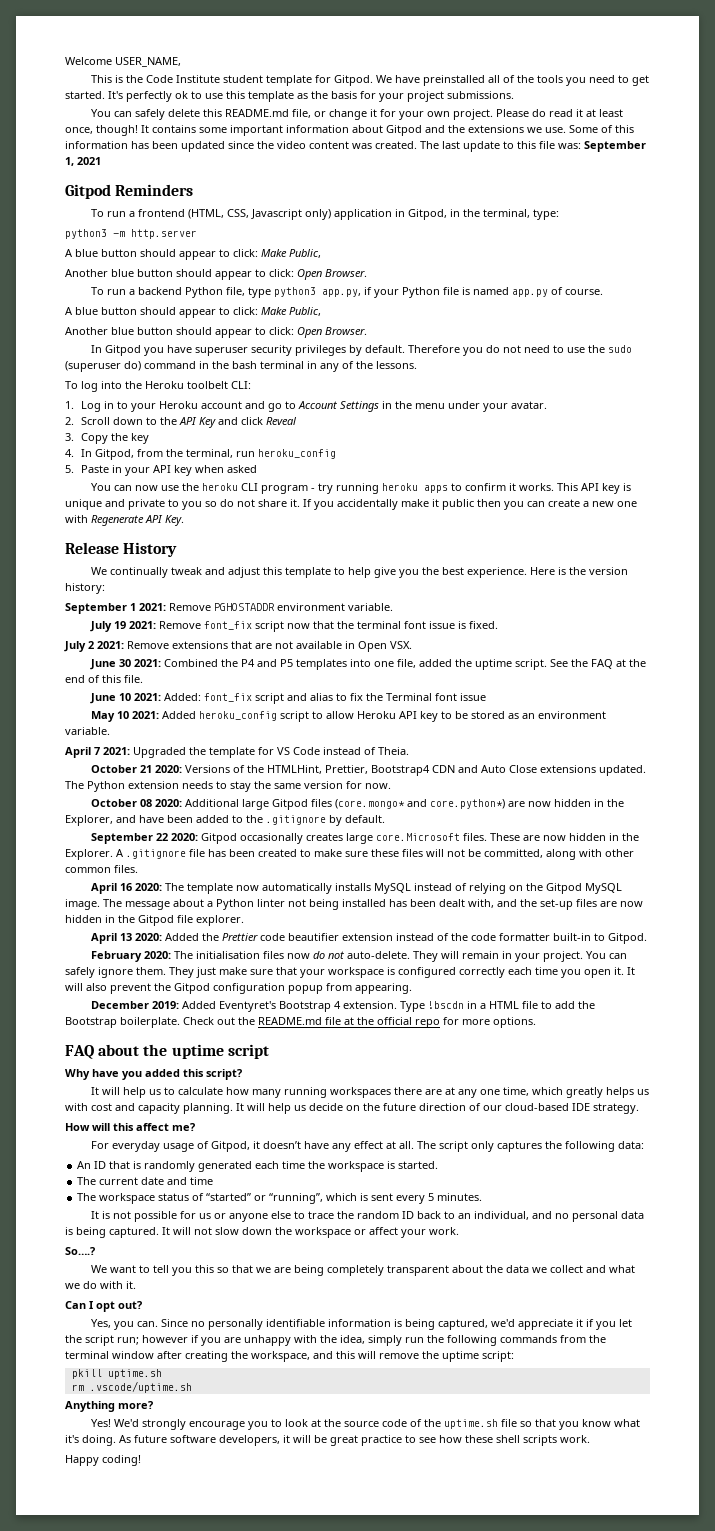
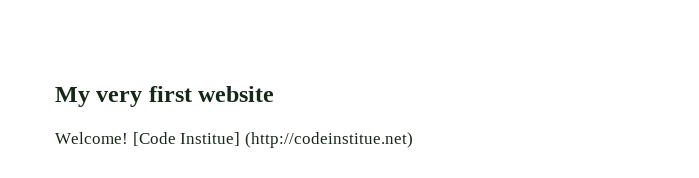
[65,57,181,67] [91,75,650,86] [65,91,514,102] [91,109,624,120] [65,125,634,136] [65,141,646,152] [65,157,101,166] [65,184,194,199] [91,209,560,220] [65,229,197,239] [65,249,321,260] [65,269,367,280] [91,287,604,298] [65,307,321,318] [65,327,367,338] [91,345,633,356] [65,361,417,372] [65,381,251,392] [65,401,548,412] [65,417,298,428] [65,433,150,444] [65,449,337,460] [65,465,258,476] [91,483,632,494] [65,499,637,510] [65,515,184,526] [65,542,178,557] [91,567,629,578] [65,583,105,594] [65,603,393,614] [90,621,499,632] [64,641,412,652] [90,659,647,670] [65,675,143,683] [90,693,487,704] [91,711,607,722] [65,727,110,735] [65,747,409,758] [91,765,647,776] [65,781,391,792] [91,799,625,810] [65,815,385,826] [91,833,640,844] [65,849,634,860] [65,865,138,873] [91,883,623,894] [65,899,643,910] [65,915,244,926] [91,933,648,944] [91,951,628,962] [65,967,635,978] [65,983,412,994] [91,1001,596,1012] [65,1017,536,1028] [65,1044,269,1059] [65,1069,242,1080] [91,1087,650,1098] [65,1103,639,1114] [65,1123,195,1131] [91,1141,645,1152] [77,1161,439,1172] [77,1177,214,1185] [77,1193,483,1204] [91,1211,645,1222] [65,1227,459,1238] [65,1247,95,1255] [91,1265,636,1276] [65,1281,136,1289] [65,1301,142,1312] [91,1319,633,1330] [65,1335,606,1346] [65,1351,514,1362] [71,1369,162,1379] [71,1381,192,1393] [65,1401,153,1412] [91,1419,641,1430] [65,1435,590,1446] [65,1455,141,1466] Welcome USER_NAME, // This is the Code Institute student template for Gitpod. We have preinstalled all of the tools you need to get started. It's perfectly ok to use this template as the basis for your project submissions. // You can safely delete this README.md file, or change it for your own project. Please do read it at least once, though! It contains some important information about Gitpod and the extensions we use. Some of this information has been updated since the video content was created. The last update to this file was: September 1, 2021 // Gitpod Reminders // To run a frontend (HTML, CSS, Javascript only) application in Gitpod, in the terminal, type: // python3 -m http.server // A blue button should appear to click: Make Public, // Another blue button should appear to click: Open Browser. // To run a backend Python file, type python3 app.py, if your Python file is named app.py of course. // A blue button should appear to click: Make Public, // Another blue button should appear to click: Open Browser. // In Gitpod you have superuser security privileges by default. Therefore you do not need to use the sudo (superuser do) command in the bash terminal in any of the lessons. // To log into the Heroku toolbelt CLI: // 1. Log in to your Heroku account and go to Account Settings in the menu under your avatar. // 2. Scroll down to the API Key and click Reveal // 3. Copy the key // 4. In Gitpod, from the terminal, run heroku_config // 5. Paste in your API key when asked // You can now use the heroku CLI program - try running heroku apps to confirm it works. This API key is unique and private to you so do not share it. If you accidentally make it public then you can create a new one with Regenerate API Key. // Release History // We continually tweak and adjust this template to help give you the best experience. Here is the version history: // September 1 2021: Remove PGHOSTADDR environment variable. // July 19 2021: Remove font_fix script now that the terminal font issue is fixed. // July 2 2021: Remove extensions that are not available in Open VSX. // June 30 2021: Combined the P4 and P5 templates into one file, added the uptime script. See the FAQ at the end of this file. // June 10 2021: Added: font_fix script and alias to fix the Terminal font issue // May 10 2021: Added heroku_config script to allow Heroku API key to be stored as an environment variable. // April 7 2021: Upgraded the template for VS Code instead of Theia. // October 21 2020: Versions of the HTMLHint, Prettier, Bootstrap4 CDN and Auto Close extensions updated. The Python extension needs to stay the same version for now. // October 08 2020: Additional large Gitpod files (core.mongo* and core.python*) are now hidden in the Explorer, and have been added to the .gitignore by default. // September 22 2020: Gitpod occasionally creates large core.Microsoft files. These are now hidden in the Explorer. A .gitignore file has been created to make sure these files will not be committed, along with other common files. // April 16 2020: The template now automatically installs MySQL instead of relying on the Gitpod MySQL image. The message about a Python linter not being installed has been dealt with, and the set-up files are now hidden in the Gitpod file explorer. // April 13 2020: Added the Prettier code beautifier extension instead of the code formatter built-in to Gitpod. // February 2020: The initialisation files now do not auto-delete. They will remain in your project. You can safely ignore them. They just make sure that your workspace is configured correctly each time you open it. It will also prevent the Gitpod configuration popup from appearing. // December 2019: Added Eventyret's Bootstrap 4 extension. Type !bscdn in a HTML file to add the Bootstrap boilerplate. Check out the README.md file at the official repo for more options. // FAQ about the uptime script // Why have you added this script? // It will help us to calculate how many running workspaces there are at any one time, which greatly helps us with cost and capacity planning. It will help us decide on the future direction of our cloud-based IDE strategy. // How will this affect me? // For everyday usage of Gitpod, it doesn’t have any effect at all. The script only captures the following data: // An ID that is randomly generated each time the workspace is started. // The current date and time // The workspace status of “started” or “running”, which is sent every 5 minutes. // It is not possible for us or anyone else to trace the random ID back to an individual, and no personal data is being captured. It will not slow down the workspace or affect your work. // So….? // We want to tell you this so that we are being completely transparent about the data we collect and what we do with it. // Can I opt out? // Yes, you can. Since no personally identifiable information is being captured, we'd appreciate it if you let the script run; however if you are unhappy with the idea, simply run the following commands from the terminal window after creating the workspace, and this will remove the uptime script: // pkill uptime.sh // rm .vscode/uptime.sh // Anything more? // Yes! We'd strongly encourage you to look at the source code of the uptime.sh file so that you know what it's doing. As future software developers, it will be great practice to see how these shell scripts work. // Happy coding! -> [55,86,275,107] [55,132,413,148] My very first website // Welcome! [Code Institue] (http://codeinstitue.net)

